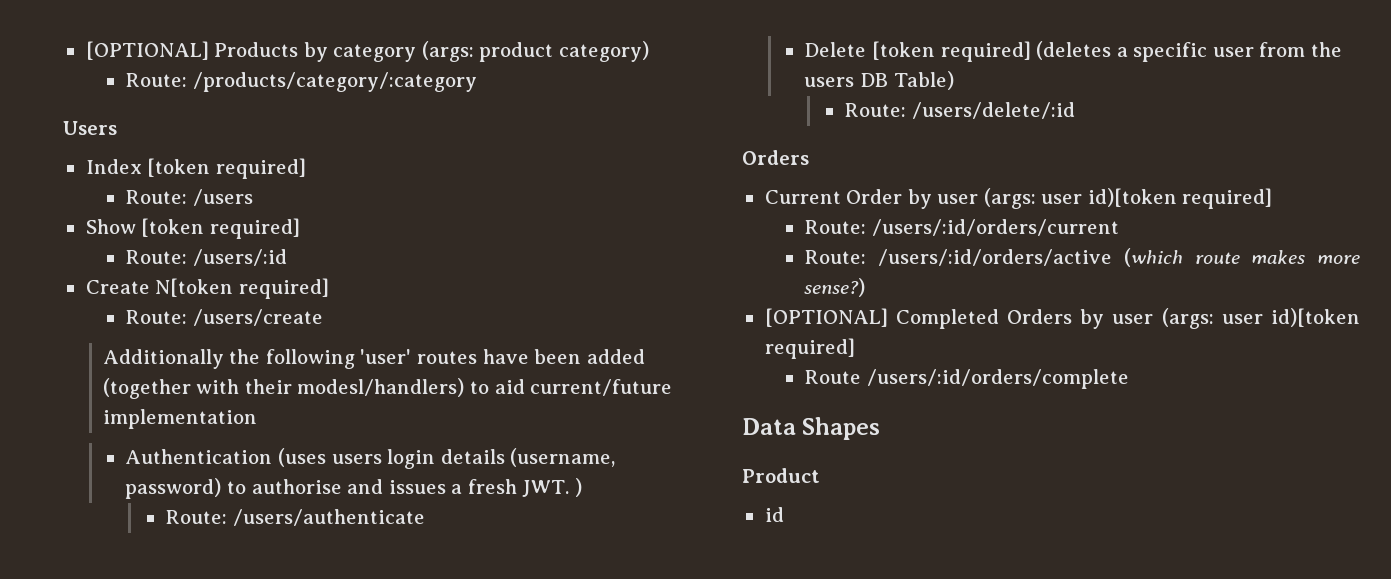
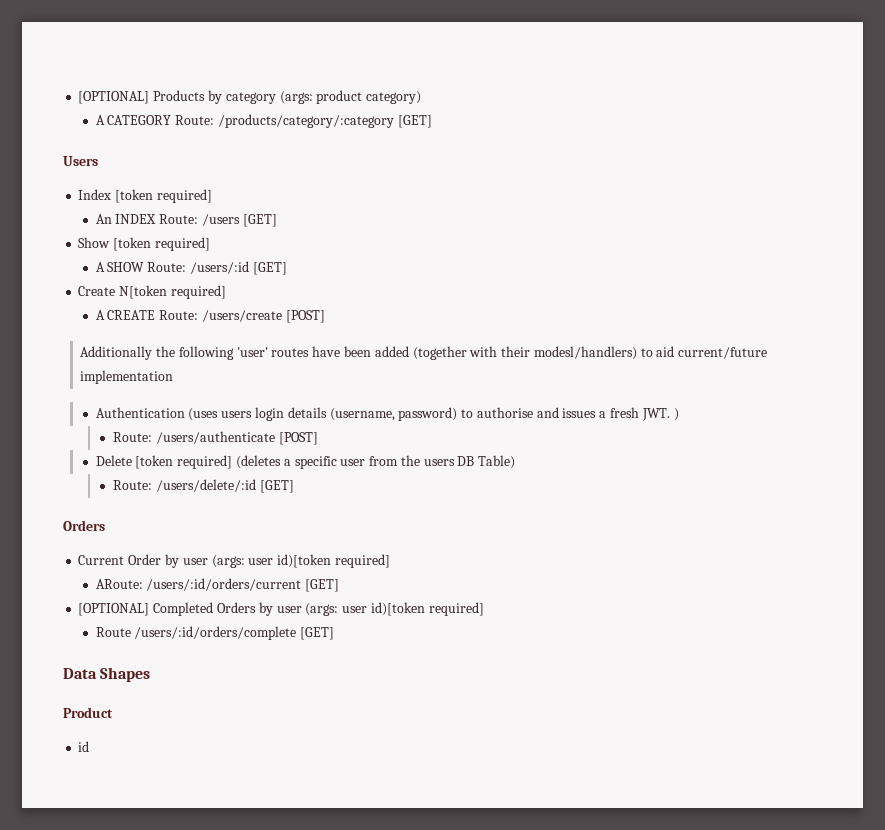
(649, 51) none -> [95,115,172,125] A CATEGORY
(477, 82) none -> [397,115,432,128] [GET]
(306, 168) none -> [95,214,157,224] An INDEX
(253, 197) none -> [242,214,277,227] [GET]
(300, 228) none -> [95,262,145,272] A SHOW
(287, 257) none -> [252,262,287,275] [GET]
(329, 288) none -> [95,310,156,320] A CREATE
(323, 317) none -> [285,310,325,323] [POST]
(425, 517) none -> [278,432,318,445] [POST]
(1075, 110) none -> [259,480,294,493] [GET]
[804,220,867,234] Route: -> [95,579,143,589] ARoute:
[804,248,1360,267] [804,278,866,297] // Route: /users/:id/orders/active (which route makes more sense?) -> [305,579,340,592] [GET]
(1129, 379) none -> [300,627,335,640] [GET]

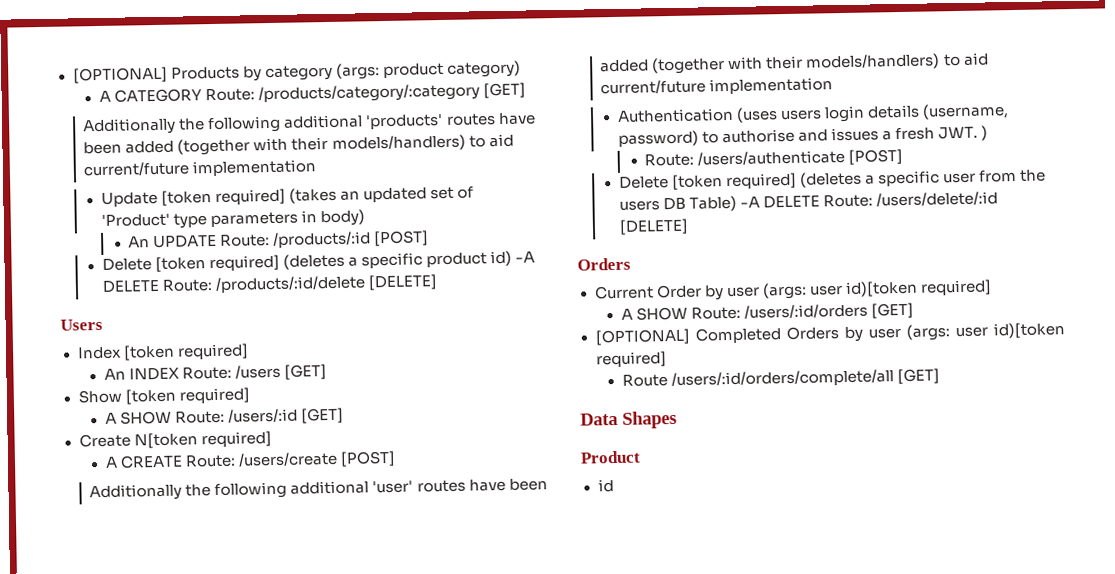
(432, 121) none -> [83,112,536,136] [83,133,514,156] [83,159,317,177] [100,186,475,207] [100,209,365,229] [128,230,430,249] [101,250,536,273] [101,274,438,293] // Additionally the following additional 'products' routes have been added (together with their models/handlers) to aid current/future implementation // Update [token required] (takes an updated set of 'Product' type parameters in body) // An UPDATE Route: /products/:id [POST] // Delete [token required] (deletes a specific product id) -A DELETE Route: /products/:id/delete [DELETE]
(234, 353) none -> [290,480,370,495] additional
[533,346,637,360] modesl/handlers) -> [805,53,941,71] models/handlers)
(516, 462) // -> [739,195,820,209] -A DELETE
[259,480,294,493] [GET] -> [618,218,689,235] [DELETE]
[95,578,302,591] ARoute: /users/:id/orders/current -> [620,303,868,321] A SHOW Route: /users/:id/orders
[134,626,297,640] /users/:id/orders/complete -> [670,369,894,389] /users/:id/orders/complete/all

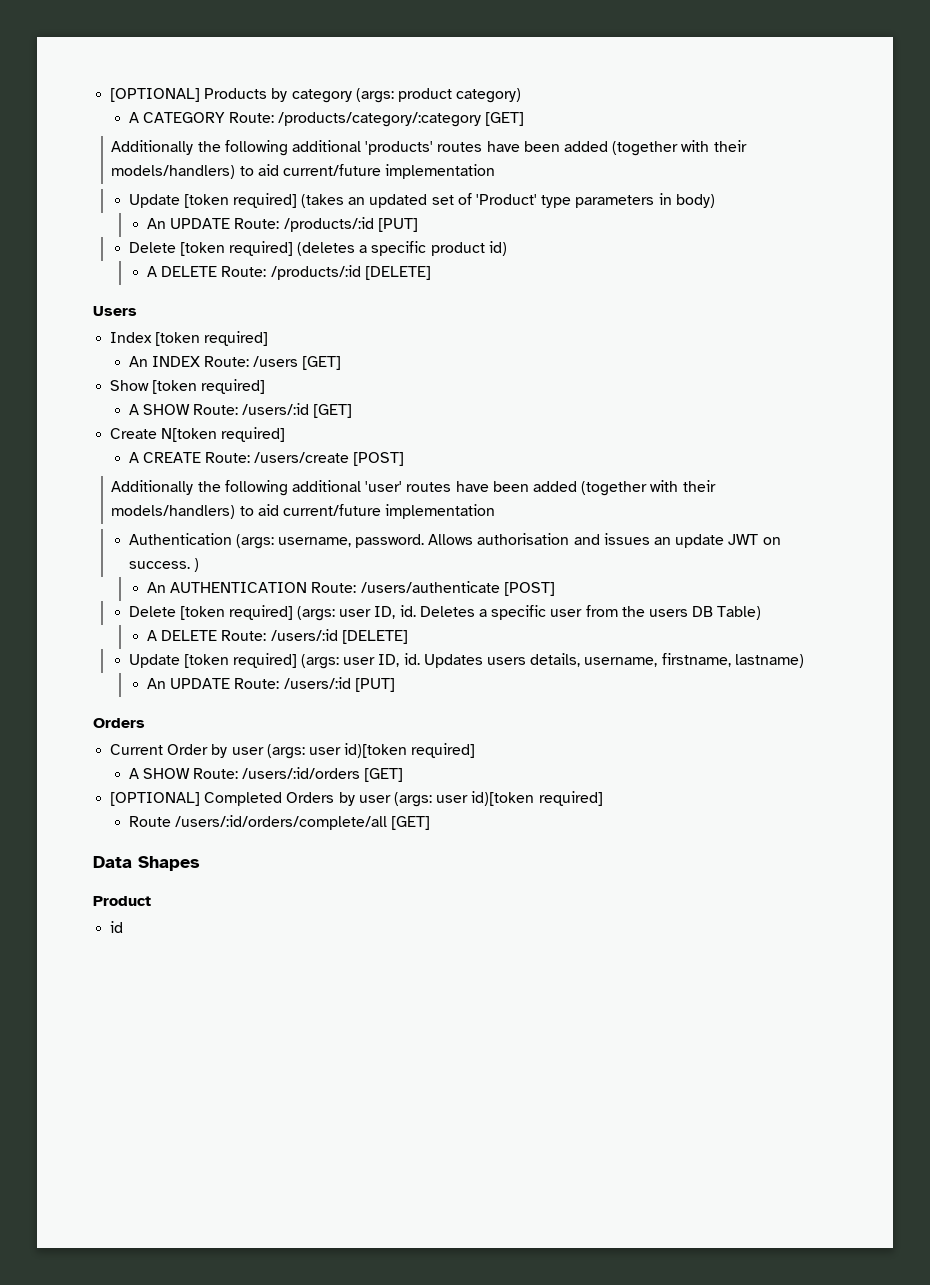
[373,230,430,247] [POST] -> [377,218,418,232] [PUT]
[515,251,536,263] [101,275,366,293] -A DELETE Route: /products/:id/delete -> [147,265,361,280] // A DELETE Route: /products/:id
[735,103,1010,123] [617,126,979,147] (uses users login details (username, password) to authorise and issues a fresh JWT. -> [235,533,781,549] [128,561,190,569] (args: username, password. Allows authorisation and issues an update JWT on success.
(989, 133) none -> [147,582,308,593] An AUTHENTICATION
[799,171,862,188] (deletes -> [297,605,475,621] (args: user ID, id. Deletes
[739,191,999,209] [618,218,689,235] -A DELETE Route: /users/delete/:id [DELETE] -> [147,629,408,644] [128,653,804,669] [147,677,395,692] // A DELETE Route: /users/:id [DELETE] // Update [token required] (args: user ID, id. Updates users details, username, firstname, lastname) // An UPDATE Route: /users/:id [PUT]

